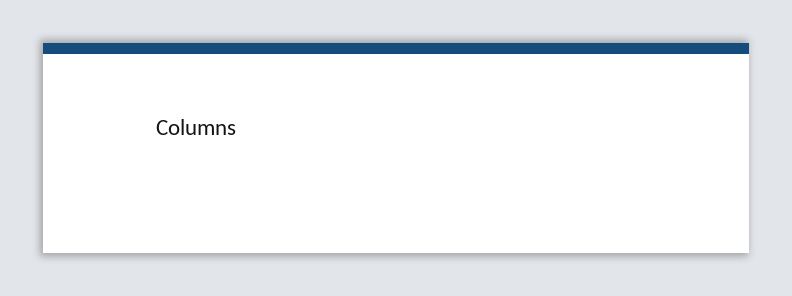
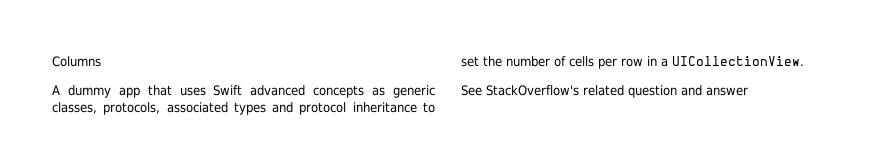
(236, 127) none -> [52,85,436,98] [52,102,435,115] [461,56,804,69] [461,85,748,98] // A dummy app that uses Swift advanced concepts as generic classes, protocols, associated types and protocol inheritance to set the number of cells per row in a UICollectionView. // See StackOverflow's related question and answer

